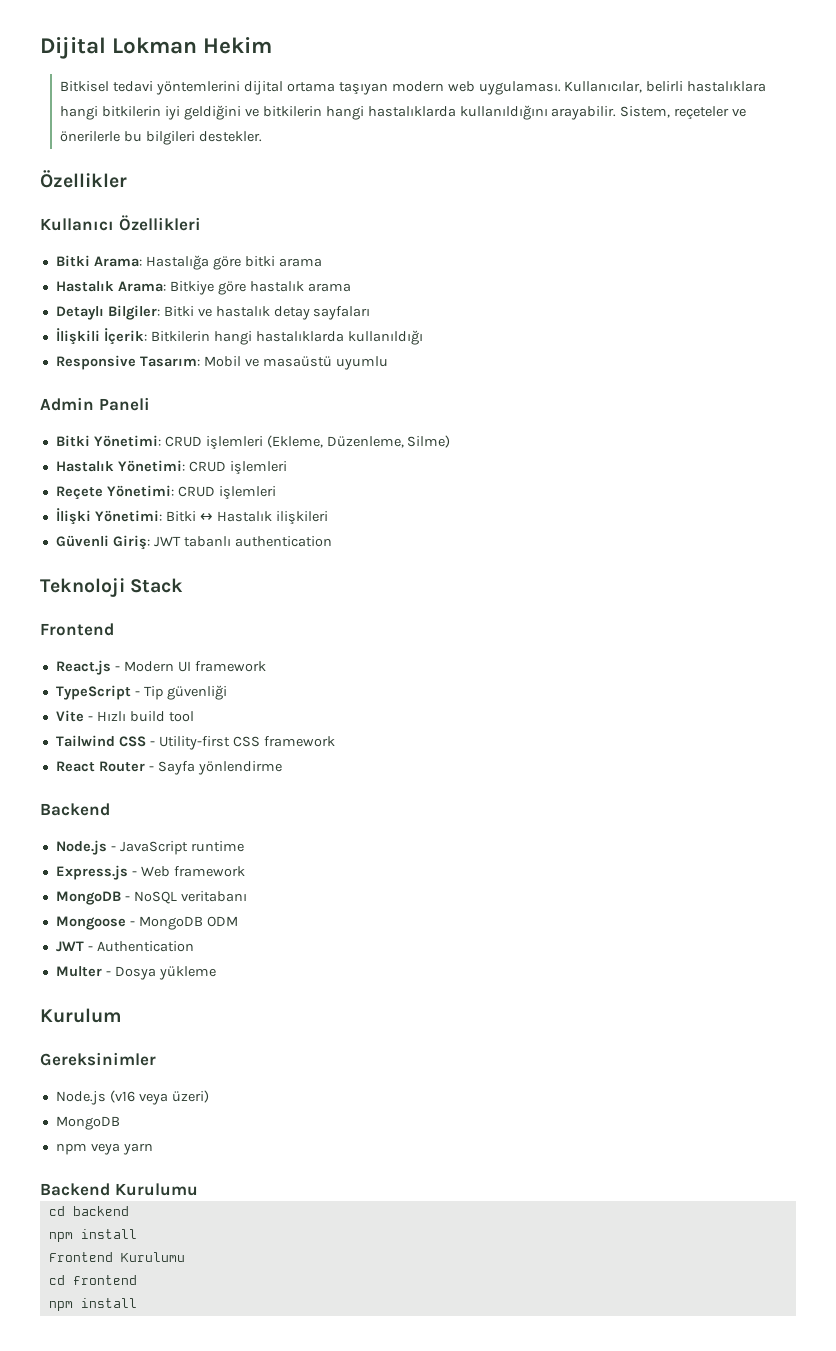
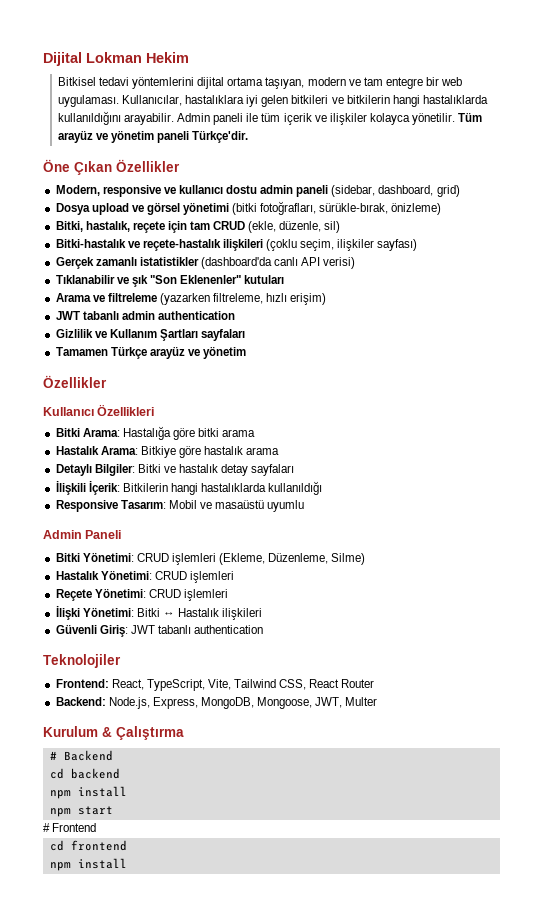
[338,81,767,95] [60,105,241,120] taşıyan modern web uygulaması. Kullanıcılar, belirli hastalıklara hangi bitkilerin iyi geldiğini -> [265,77,463,89] [57,95,329,107] taşıyan, modern ve tam entegre bir web uygulaması. Kullanıcılar, hastalıklara iyi gelen bitkileri
[620,106,747,120] [60,131,262,145] Sistem, reçeteler ve önerilerle bu bilgileri destekler. -> [177,112,483,125] [57,130,249,143] [43,159,180,175] [55,185,460,197] [55,201,442,215] [55,221,341,233] [55,239,418,251] [55,257,356,269] [55,275,285,287] [55,293,327,305] [55,311,235,320] [55,329,246,341] [55,346,247,359] Admin paneli ile tüm içerik ve ilişkiler kolayca yönetilir. Tüm arayüz ve yönetim paneli Türkçe'dir. // Öne Çıkan Özellikler // Modern, responsive ve kullanıcı dostu admin paneli (sidebar, dashboard, grid) // Dosya upload ve görsel yönetimi (bitki fotoğrafları, sürükle-bırak, önizleme) // Bitki, hastalık, reçete için tam CRUD (ekle, düzenle, sil) // Bitki-hastalık ve reçete-hastalık ilişkileri (çoklu seçim, ilişkiler sayfası) // Gerçek zamanlı istatistikler (dashboard'da canlı API verisi) // Tıklanabilir ve şık "Son Eklenenler" kutuları // Arama ve filtreleme (yazarken filtreleme, hızlı erişim) // JWT tabanlı admin authentication // Gizlilik ve Kullanım Şartları sayfaları // Tamamen Türkçe arayüz ve yönetim
[40,578,184,597] [40,623,114,636] [55,660,266,675] [55,685,227,700] [55,710,194,722] [55,735,335,750] [55,761,282,775] [40,803,110,816] [55,840,244,855] [55,865,245,880] [55,891,247,905] [55,916,238,930] [55,941,194,952] [55,966,216,980] [40,1008,122,1023] [40,1052,156,1066] [55,1090,209,1105] [55,1116,120,1130] [55,1143,153,1155] [40,1183,198,1196] Teknoloji Stack // Frontend // React.js - Modern UI framework // TypeScript - Tip güvenliği // Vite - Hızlı build tool // Tailwind CSS - Utility-first CSS framework // React Router - Sayfa yönlendirme // Backend // Node.js - JavaScript runtime // Express.js - Web framework // MongoDB - NoSQL veritabanı // Mongoose - MongoDB ODM // JWT - Authentication // Multer - Dosya yükleme // Kurulum // Gereksinimler // Node.js (v16 veya üzeri) // MongoDB // npm veya yarn // Backend Kurulumu -> [43,654,121,668] [55,679,375,691] [55,697,378,709] [43,726,184,740] [49,750,113,761] Teknolojiler // Frontend: React, TypeScript, Vite, Tailwind CSS, React Router // Backend: Node.js, Express, MongoDB, Mongoose, JWT, Multer // Kurulum & Çalıştırma // # Backend
[48,1252,185,1262] Frontend Kurulumu -> [49,806,113,817] [43,823,97,832] npm start // # Frontend

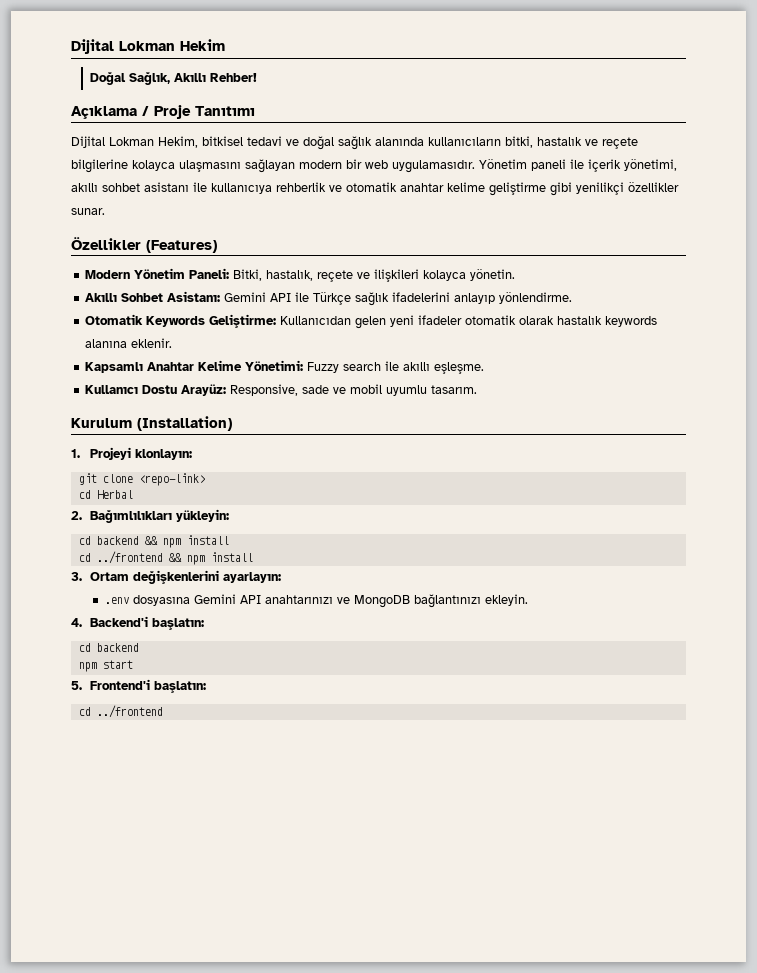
[57,77,463,89] [57,95,488,107] [57,111,483,125] [57,130,249,143] [43,159,180,175] [55,185,460,197] [55,201,442,215] [55,221,341,233] [55,239,418,251] [55,257,356,269] [55,275,285,287] [55,293,327,305] [55,311,235,320] [55,329,246,341] [55,346,247,359] [43,375,107,388] [43,404,155,416] [55,426,256,440] [55,446,280,458] [55,464,295,476] [55,480,323,495] [55,500,305,512] [43,530,122,539] [55,552,366,565] [55,570,234,583] [55,588,228,601] [55,605,263,620] [55,624,264,637] [43,654,121,668] [55,679,375,691] [55,697,378,709] [43,726,184,740] [49,750,113,761] [49,768,120,779] [49,786,127,799] Bitkisel tedavi yöntemlerini dijital ortama taşıyan, modern ve tam entegre bir web uygulaması. Kullanıcılar, hastalıklara iyi gelen bitkileri ve bitkilerin hangi hastalıklarda kullanıldığını arayabilir. Admin paneli ile tüm içerik ve ilişkiler kolayca yönetilir. Tüm arayüz ve yönetim paneli Türkçe'dir. // Öne Çıkan Özellikler // Modern, responsive ve kullanıcı dostu admin paneli (sidebar, dashboard, grid) // Dosya upload ve görsel yönetimi (bitki fotoğrafları, sürükle-bırak, önizleme) // Bitki, hastalık, reçete için tam CRUD (ekle, düzenle, sil) // Bitki-hastalık ve reçete-hastalık ilişkileri (çoklu seçim, ilişkiler sayfası) // Gerçek zamanlı istatistikler (dashboard'da canlı API verisi) // Tıklanabilir ve şık "Son Eklenenler" kutuları // Arama ve filtreleme (yazarken filtreleme, hızlı erişim) // JWT tabanlı admin authentication // Gizlilik ve Kullanım Şartları sayfaları // Tamamen Türkçe arayüz ve yönetim // Özellikler // Kullanıcı Özellikleri // Bitki Arama: Hastalığa göre bitki arama // Hastalık Arama: Bitkiye göre hastalık arama // Detaylı Bilgiler: Bitki ve hastalık detay sayfaları // İlişkili İçerik: Bitkilerin hangi hastalıklarda kullanıldığı // Responsive Tasarım: Mobil ve masaüstü uyumlu // Admin Paneli // Bitki Yönetimi: CRUD işlemleri (Ekleme, Düzenleme, Silme) // Hastalık Yönetimi: CRUD işlemleri // Reçete Yönetimi: CRUD işlemleri // İlişki Yönetimi: Bitki ↔ Hastalık ilişkileri // Güvenli Giriş: JWT tabanlı authentication // Teknolojiler // Frontend: React, TypeScript, Vite, Tailwind CSS, React Router // Backend: Node.js, Express, MongoDB, Mongoose, JWT, Multer // Kurulum & Çalıştırma // # Backend // cd backend // npm install -> [90,72,258,85] [71,105,255,119] [71,136,638,150] [71,159,677,173] [71,182,679,196] [71,208,105,215] [71,237,217,253] [85,268,516,282] [85,291,573,306] [85,314,658,329] [85,338,173,348] [85,360,485,374] [85,384,478,396] [71,416,232,431] [71,447,193,460] [78,473,205,486] [78,490,133,499] [71,509,230,523] [78,535,229,548] [78,551,253,565] [71,570,282,584] [104,594,528,608] [71,616,205,630] [78,643,139,652] Doğal Sağlık, Akıllı Rehber! // Açıklama / Proje Tanıtımı // Dijital Lokman Hekim, bitkisel tedavi ve doğal sağlık alanında kullanıcıların bitki, hastalık ve reçete bilgilerine kolayca ulaşmasını sağlayan modern bir web uygulamasıdır. Yönetim paneli ile içerik yönetimi, akıllı sohbet asistanı ile kullanıcıya rehberlik ve otomatik anahtar kelime geliştirme gibi yenilikçi özellikler sunar. // Özellikler (Features) // Modern Yönetim Paneli: Bitki, hastalık, reçete ve ilişkileri kolayca yönetin. // Akıllı Sohbet Asistanı: Gemini API ile Türkçe sağlık ifadelerini anlayıp yönlendirme. // Otomatik Keywords Geliştirme: Kullanıcıdan gelen yeni ifadeler otomatik olarak hastalık keywords alanına eklenir. // Kapsamlı Anahtar Kelime Yönetimi: Fuzzy search ile akıllı eşleşme. // Kullanıcı Dostu Arayüz: Responsive, sade ve mobil uyumlu tasarım. // Kurulum (Installation) // 1. Projeyi klonlayın: // git clone <repo-link> // cd Herbal // 2. Bağımlılıkları yükleyin: // cd backend && npm install // cd ../frontend && npm install // 3. Ortam değişkenlerini ayarlayın: // .env dosyasına Gemini API anahtarınızı ve MongoDB bağlantınızı ekleyin. // 4. Backend'i başlatın: // cd backend
[43,823,97,832] [49,840,127,851] [49,858,127,871] # Frontend // cd frontend // npm install -> [71,679,207,693] [78,705,163,718] 5. Frontend'i başlatın: // cd ../frontend

